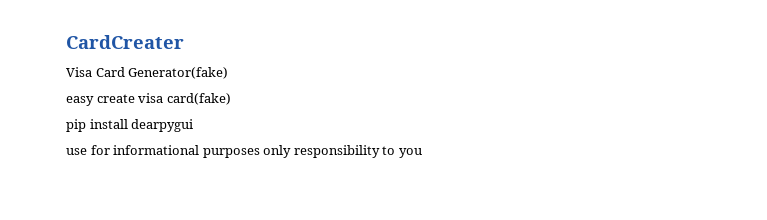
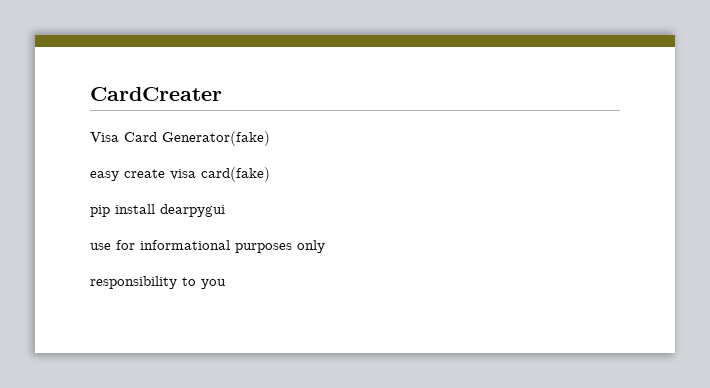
(292, 151) none -> (325, 246) //

